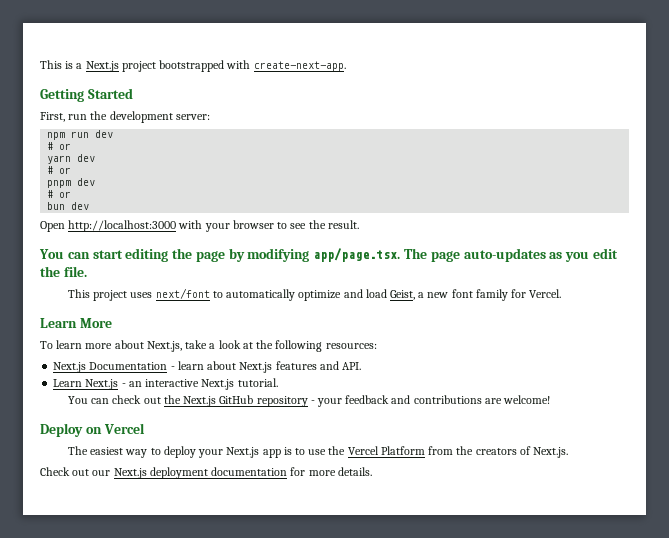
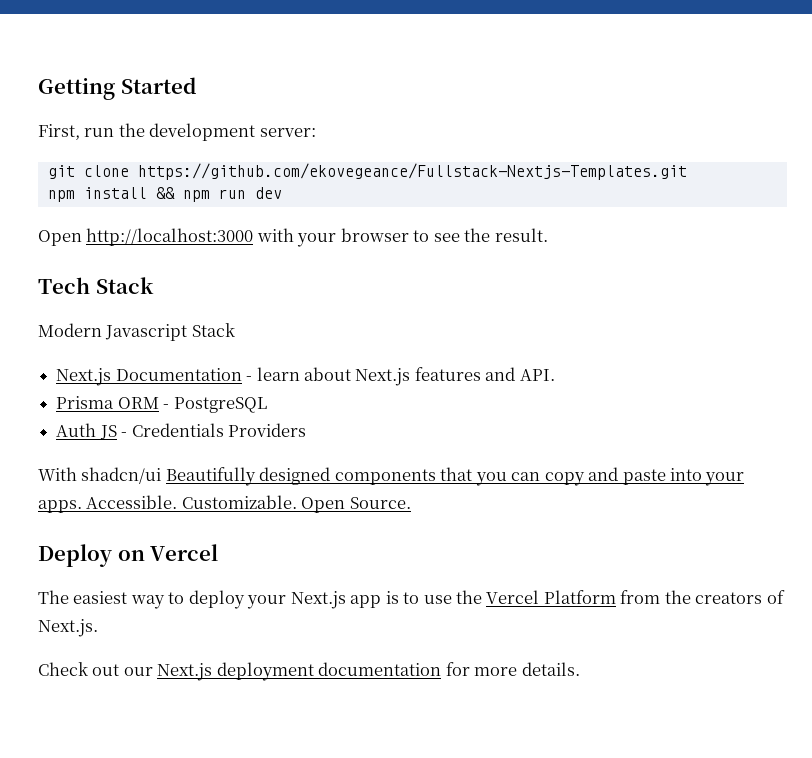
[40,60,346,72] This is a Next.js project bootstrapped with create-next-app. // -> (38, 89) none
[47,130,114,140] [47,142,72,150] [47,154,96,164] [47,166,72,174] [47,178,96,188] [47,190,72,198] [47,202,66,210] npm run dev // # or // yarn dev // # or // pnpm dev // # or // bun -> [47,163,687,180] [47,187,246,202] git clone https://github.com/ekovegeance/Fullstack-Nextjs-Templates.git // npm install && npm run
[39,248,618,262] [40,266,87,277] [67,288,562,301] [40,318,112,328] [40,340,377,352] You can start editing the page by modifying app/page.tsx. The page auto-updates as you edit the file. // This project uses next/font to automatically optimize and load Geist, a new font family for Vercel. // Learn More // To learn more about Next.js, take a look at the following resources: -> [38,277,154,294] [38,323,235,341] Tech Stack // Modern Javascript Stack
[53,378,278,390] [67,395,551,407] Learn Next.js - an interactive Next.js tutorial. // You can check out the Next.js GitHub repository - your feedback and contributions are welcome! -> [56,396,267,413] [56,423,306,440] [38,467,745,486] [38,495,411,513] Prisma ORM - PostgreSQL // Auth JS - Credentials Providers // With shadcn/ui Beautifully designed components that you can copy and paste into your apps. Accessible. Customizable. Open Source.

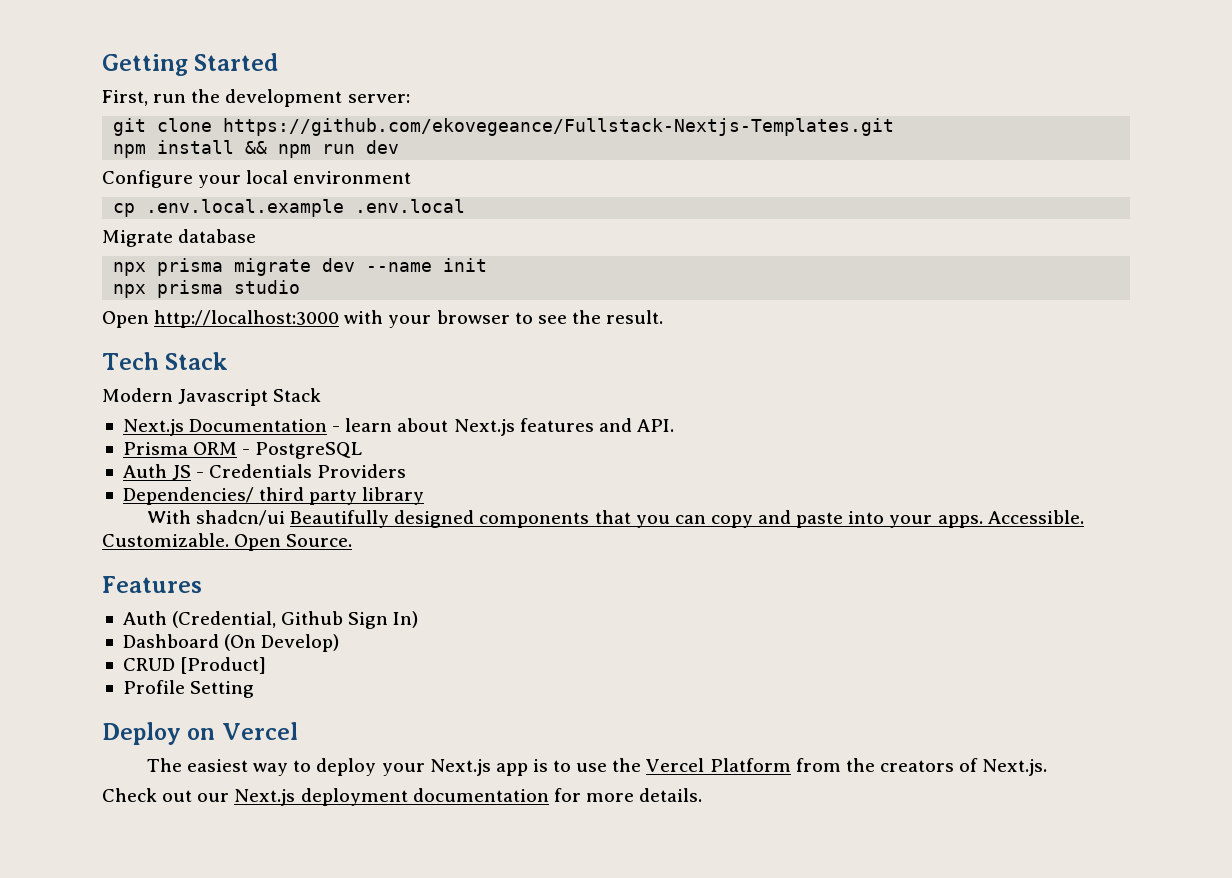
(282, 193) none -> [102,170,412,188] [113,199,466,217] [102,229,257,247] [113,258,488,276] [113,280,301,298] // Configure your local environment // cp .env.local.example .env.local // Migrate database // npx prisma migrate dev --name init // npx prisma studio
(306, 430) none -> [122,487,425,505] // Dependencies/ third party library
(411, 503) none -> [102,576,202,593] [122,611,419,629] [122,634,340,652] [122,657,267,674] [122,680,255,698] // Features // Auth (Credential, Github Sign In) // Dashboard (On Develop) // CRUD [Product] // Profile Setting

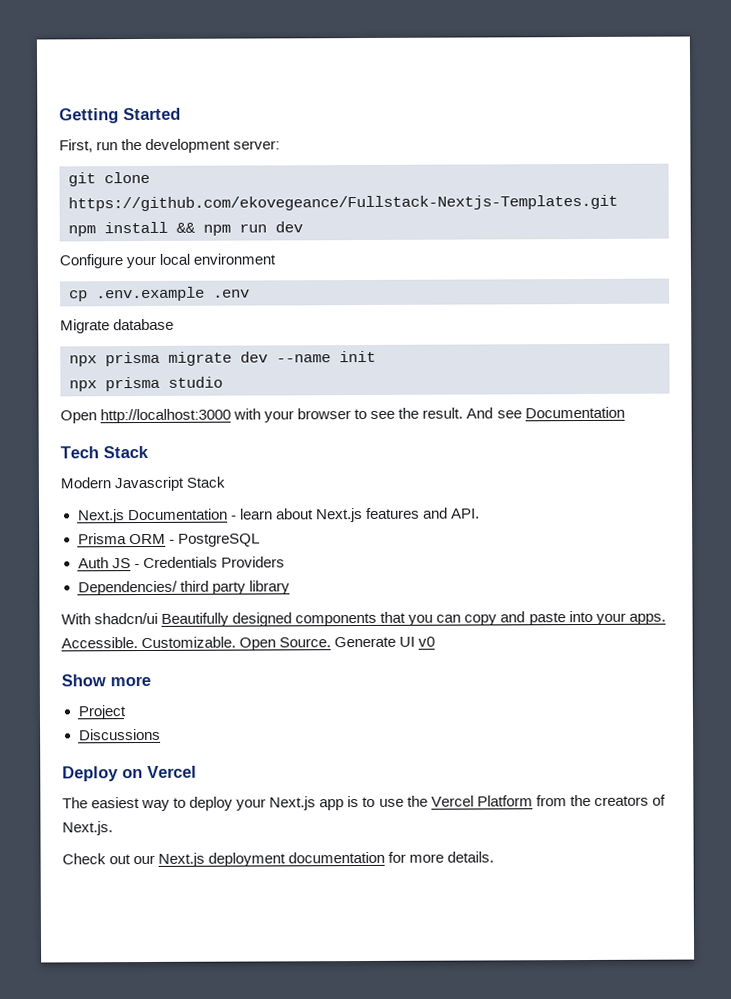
[146,199,466,217] .env.local.example .env.local -> [96,286,250,302] .env.example .env
(664, 317) none -> [466,406,625,419] And see Documentation
[102,576,202,593] [122,611,419,629] [122,634,340,652] [122,657,267,674] [122,680,255,698] // Features // Auth (Credential, Github Sign In) // Dashboard (On Develop) // CRUD [Product] // Profile Setting -> [334,636,436,648] [61,674,151,687] [77,705,126,720] [78,728,161,741] Generate UI v0 // Show more // Project // Discussions

